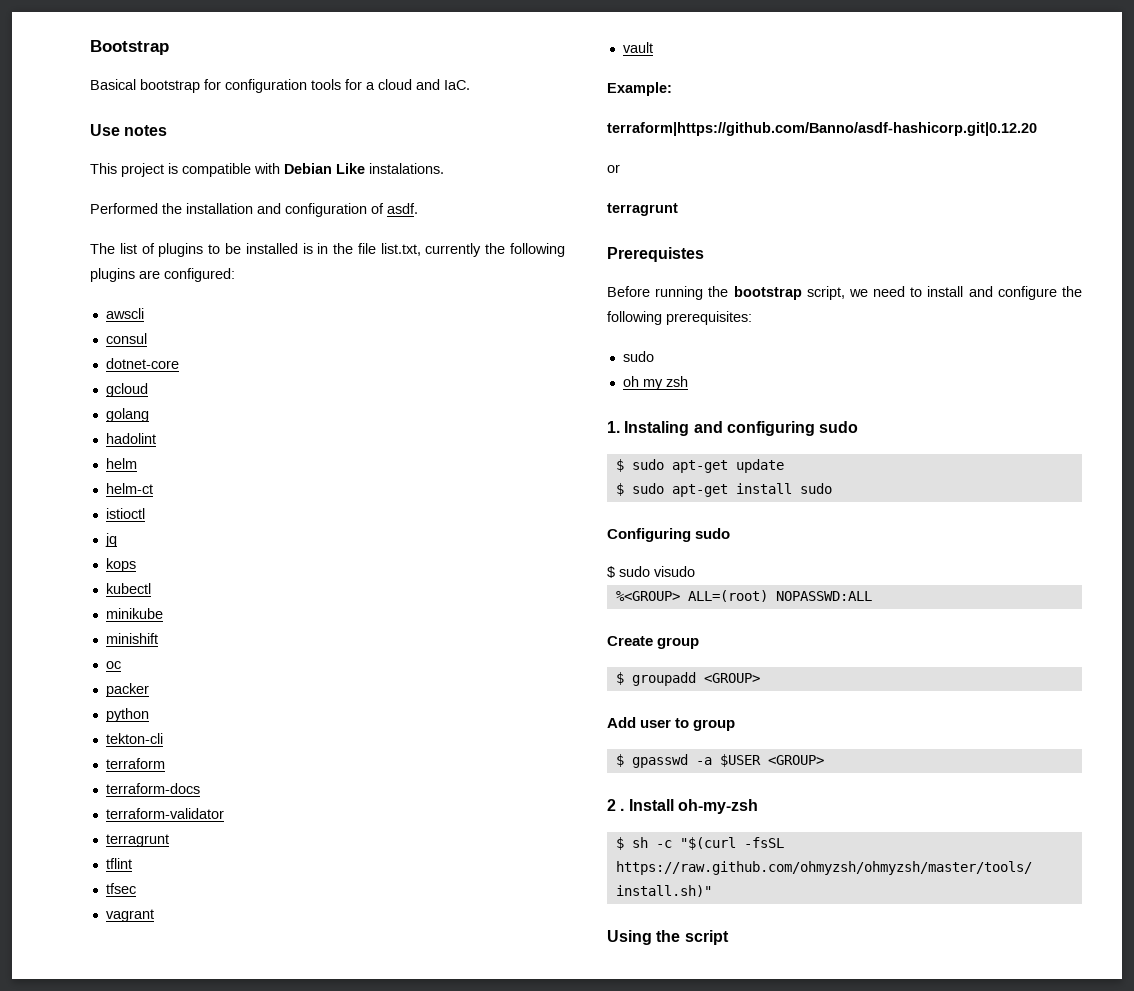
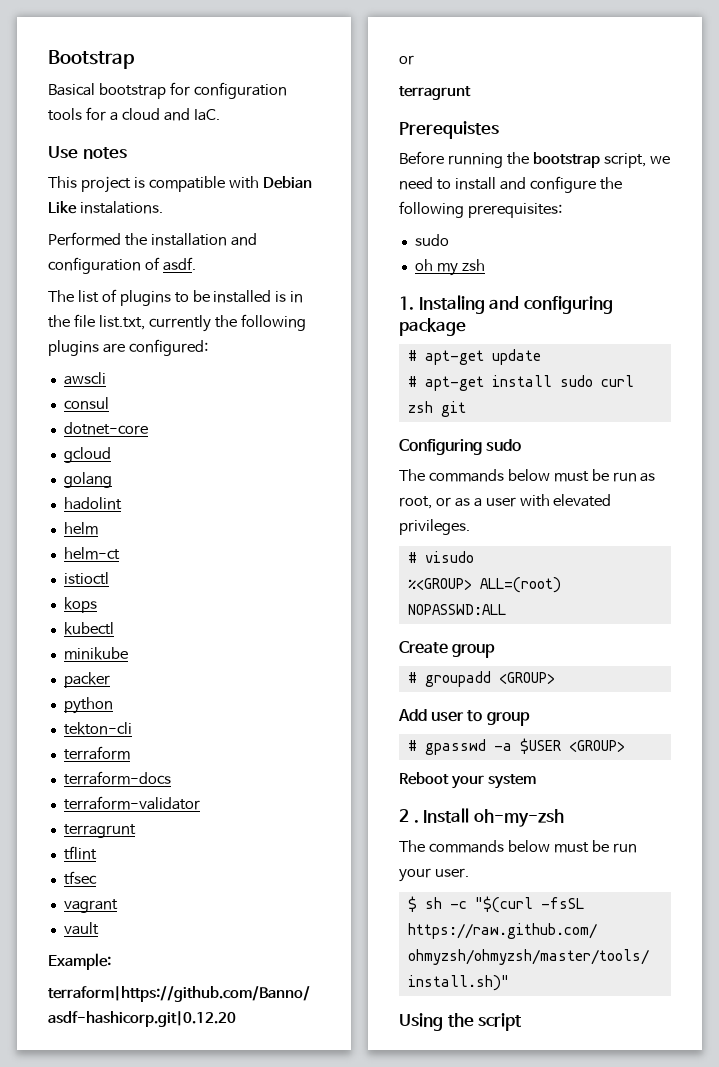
[104,533,117,547] // jq -> (109, 578) none
[105,633,158,644] [105,661,121,669] // minishift // oc -> (128, 653) none
[819,421,859,433] [615,459,664,472] sudo // $ sudo -> [399,318,466,336] [407,350,417,361] package // #
[615,483,664,496] $ sudo -> [407,376,417,387] #
(832, 488) none -> [600,375,634,387] [407,401,466,417] curl zsh git
[607,566,650,578] $ sudo -> [399,469,656,482] [399,494,612,509] [399,519,470,535] [407,552,417,563] The commands below must be run as root, or as a user with elevated privileges. // #
[615,672,624,685] $ -> [407,672,417,683] #
[615,754,624,767] $ -> [407,740,417,751] #
(824, 760) none -> [399,772,536,789] // Reboot your system
(758, 806) none -> [399,840,637,853] [399,868,469,882] // The commands below must be run your user.

